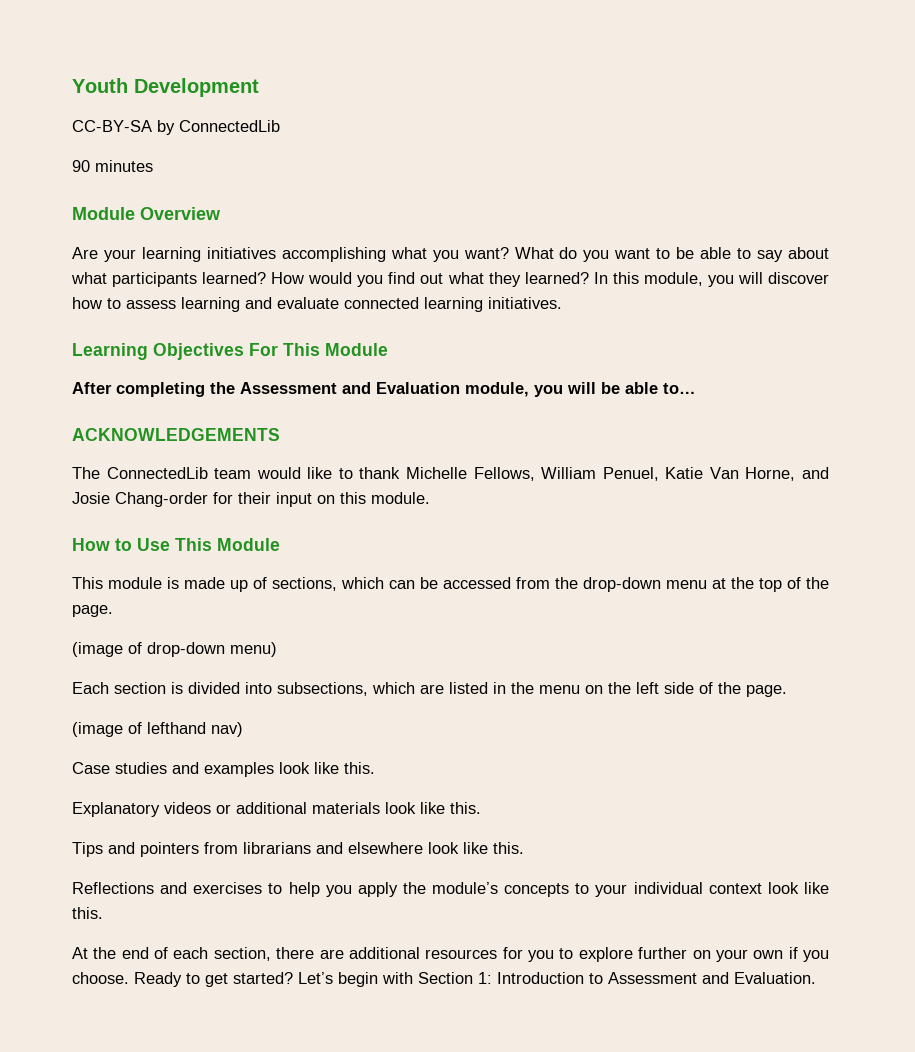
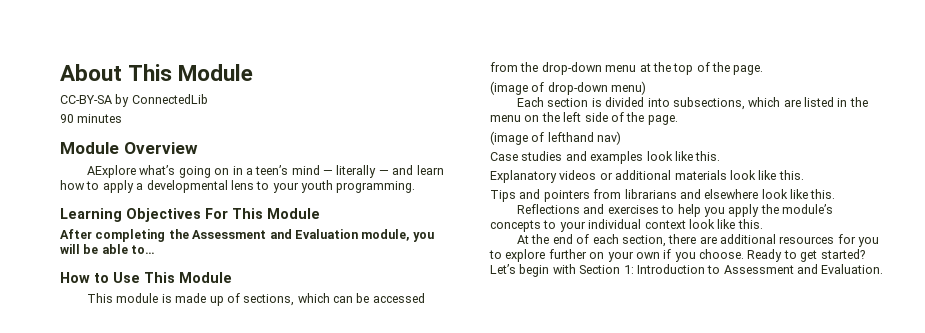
[72,78,259,97] Youth Development -> [60,64,254,81] About This Module
[72,247,830,262] [71,272,829,287] [72,297,562,312] Are your learning initiatives accomplishing what you want? What do you want to be able to say about what participants learned? How would you find out what they learned? In this module, you will discover how to assess learning and evaluate connected learning initiatives. -> [87,165,444,178] [60,180,416,193] AExplore what’s going on in a teen’s mind — literally — and learn how to apply a developmental lens to your youth programming.
[72,428,280,441] [72,467,829,481] [72,492,430,507] // ACKNOWLEDGEMENTS // The ConnectedLib team would like to thank Michelle Fellows, William Penuel, Katie Van Horne, and Josie Chang-order for their input on this module. -> (155, 249) none

